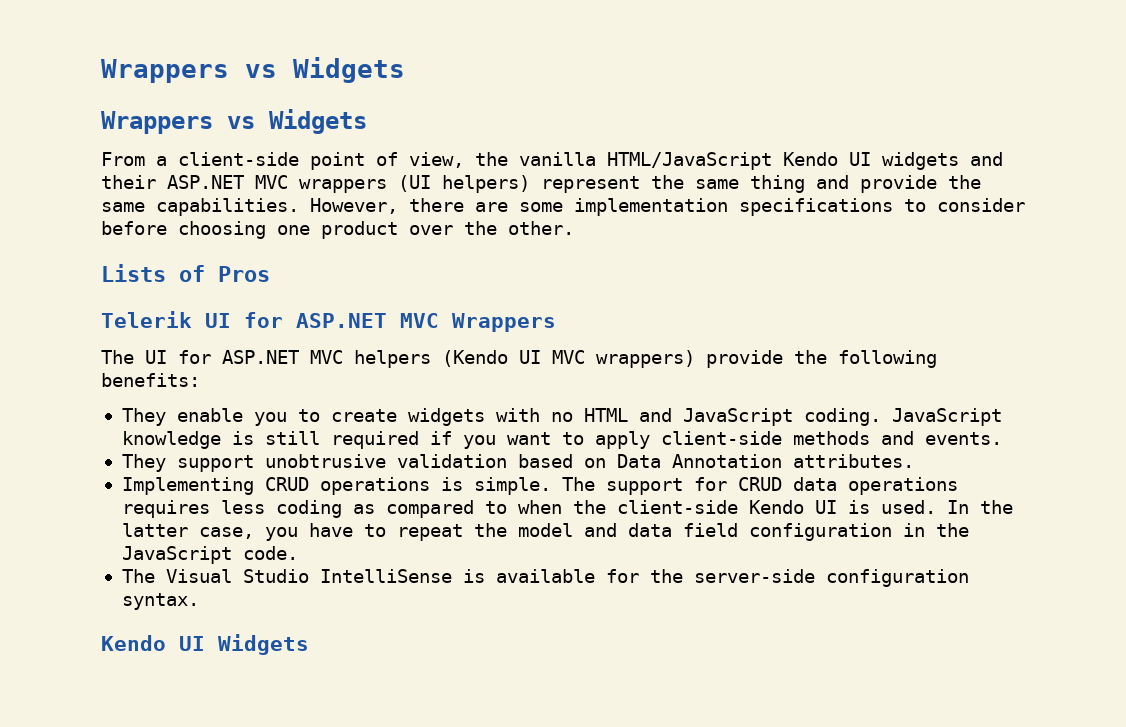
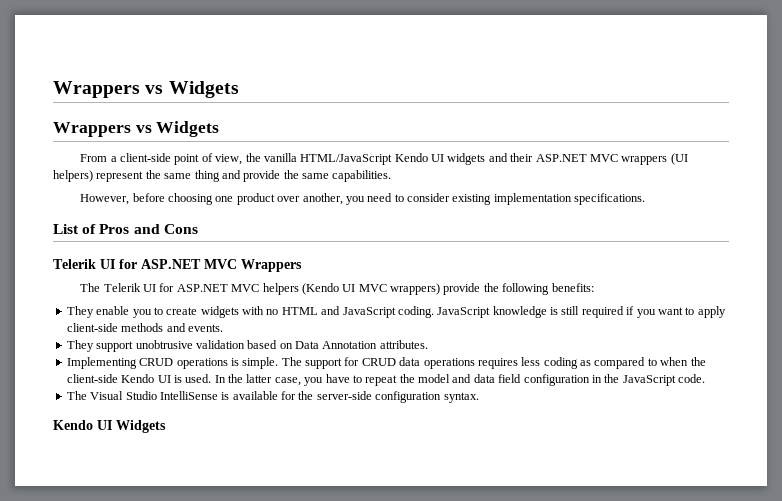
[310,198,1025,216] However, there are some implementation specifications to consider -> [80,194,130,205] // However,
[464,221,574,235] [101,264,166,282] the other. // Lists -> [302,193,646,205] [53,224,79,234] another, you need to consider existing implementation specifications. // List
(270, 274) none -> [133,224,198,234] and Cons
(134, 357) none -> [103,283,141,292] Telerik

